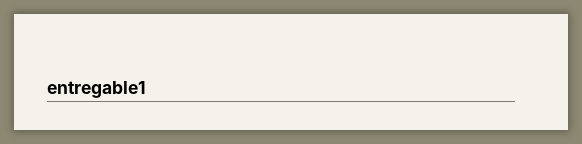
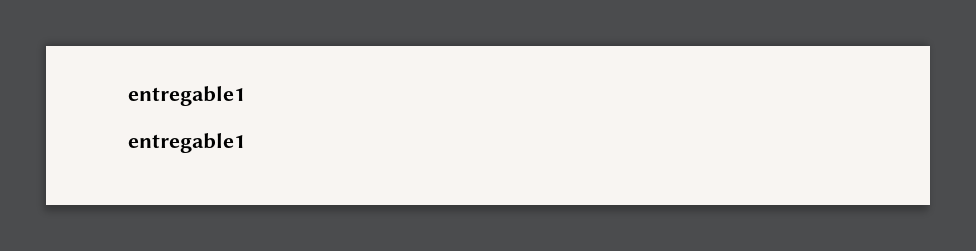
[47,81,146,98] entregable1 -> [128,86,245,106] [128,133,245,153] entregable1 // entregable1

